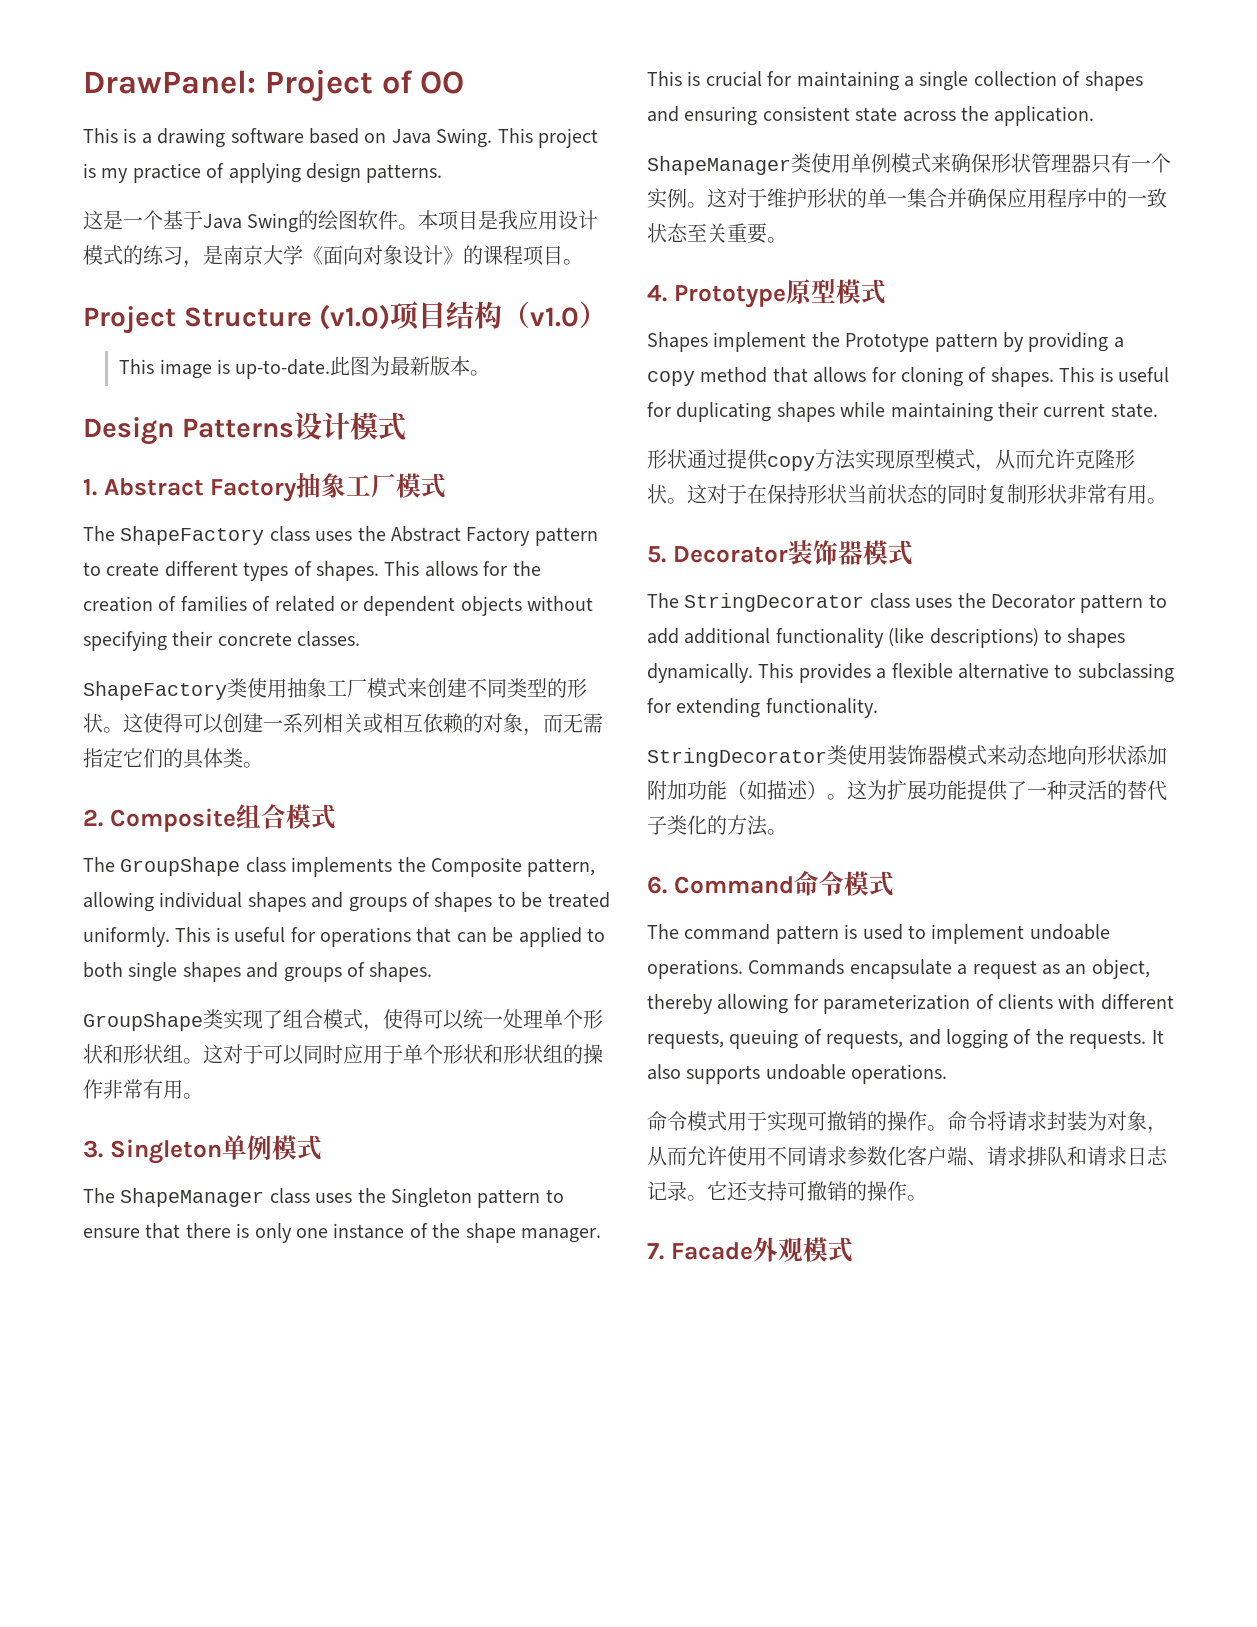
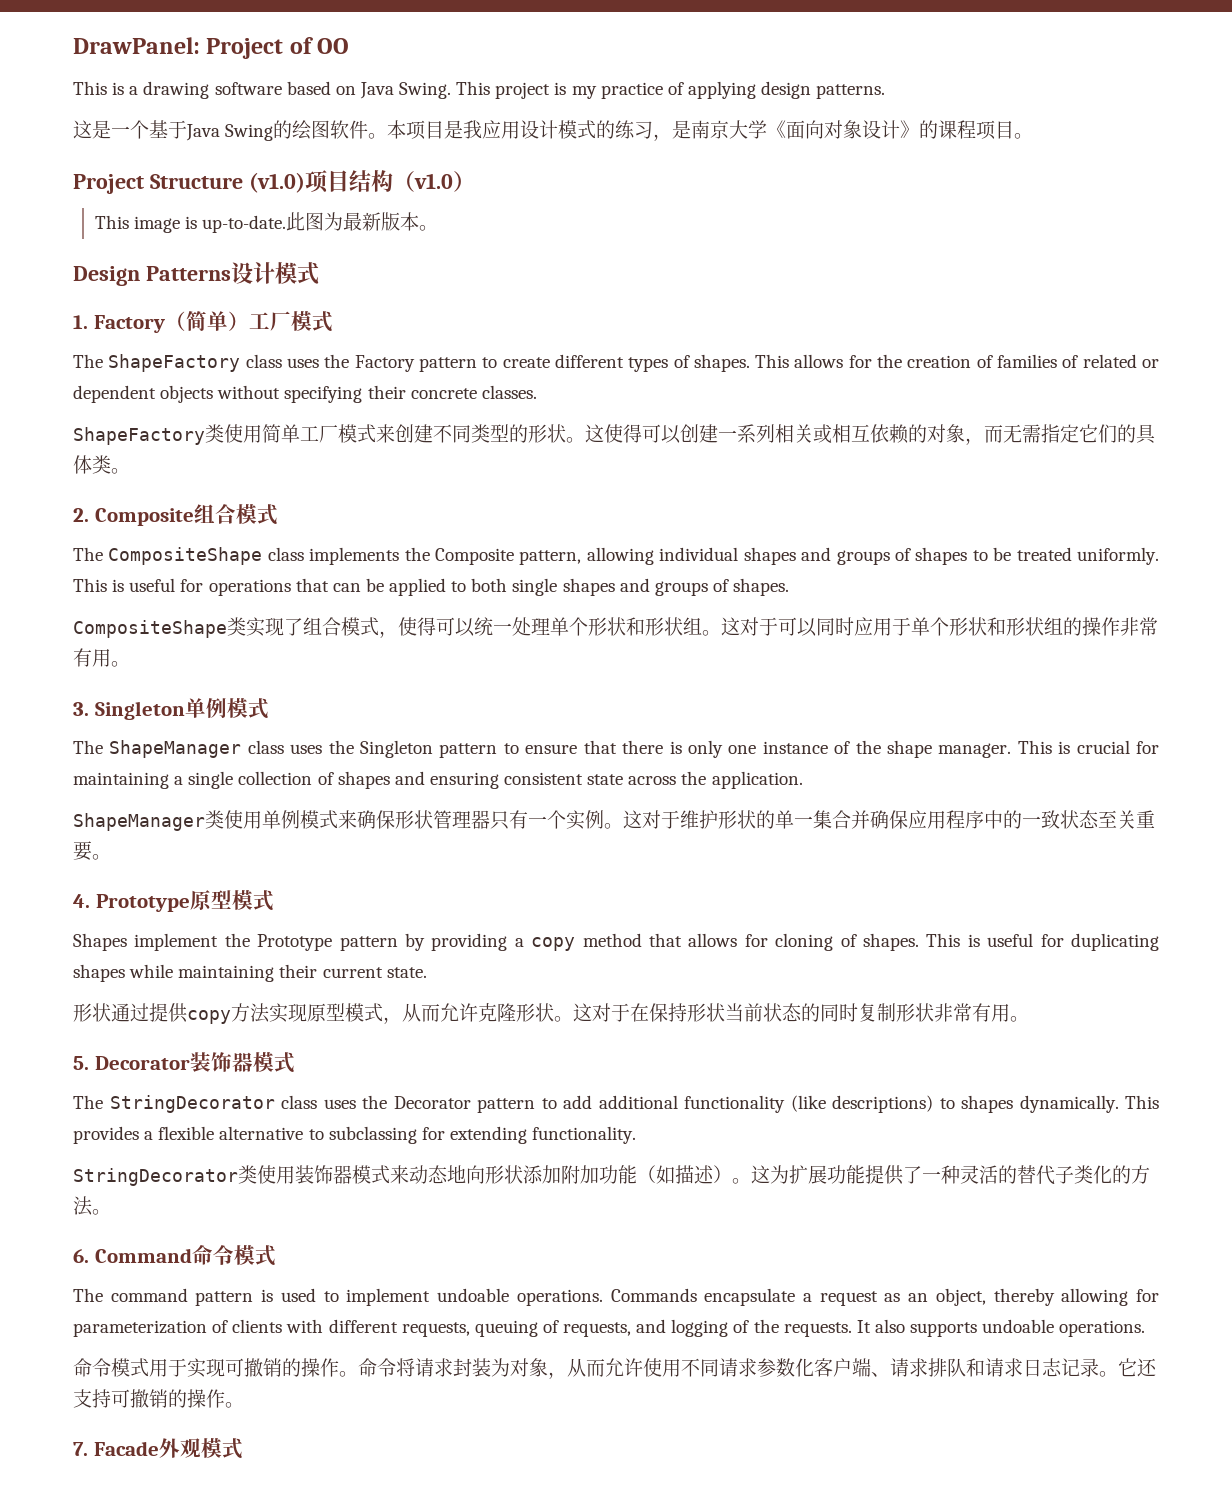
[103,473,347,502] Abstract Factory抽象 -> [93,311,249,333] Factory（简单）
[391,526,461,542] Abstract -> (350, 361) none
[287,678,327,698] 抽象 -> [262,424,300,443] 简单
[120,857,241,876] GroupShape -> [108,547,263,565] CompositeShape
[83,1012,203,1031] GroupShape -> [73,620,227,638] CompositeShape

